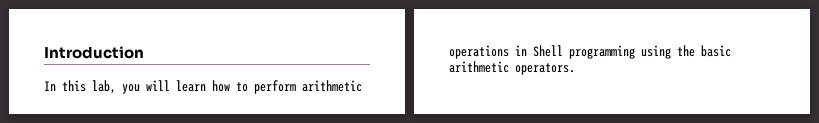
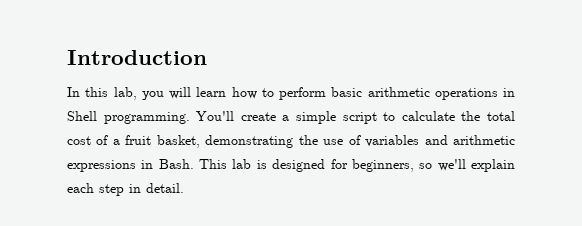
(296, 87) none -> [331,87,363,97] basic
[569,45,731,59] [449,61,575,75] programming using the basic arithmetic operators. -> [103,111,516,124] [67,135,515,148] [67,159,516,172] [67,183,184,196] programming. You'll create a simple script to calculate the total cost of a fruit basket, demonstrating the use of variables and arithmetic expressions in Bash. This lab is designed for beginners, so we'll explain each step in detail.

